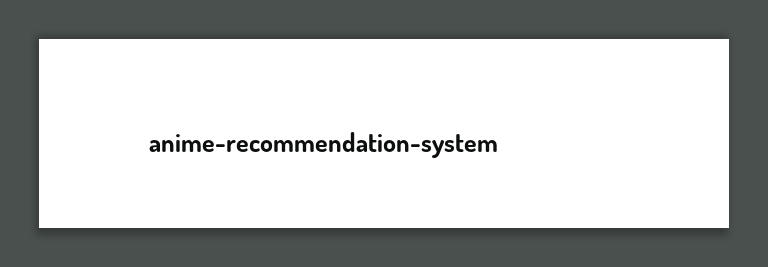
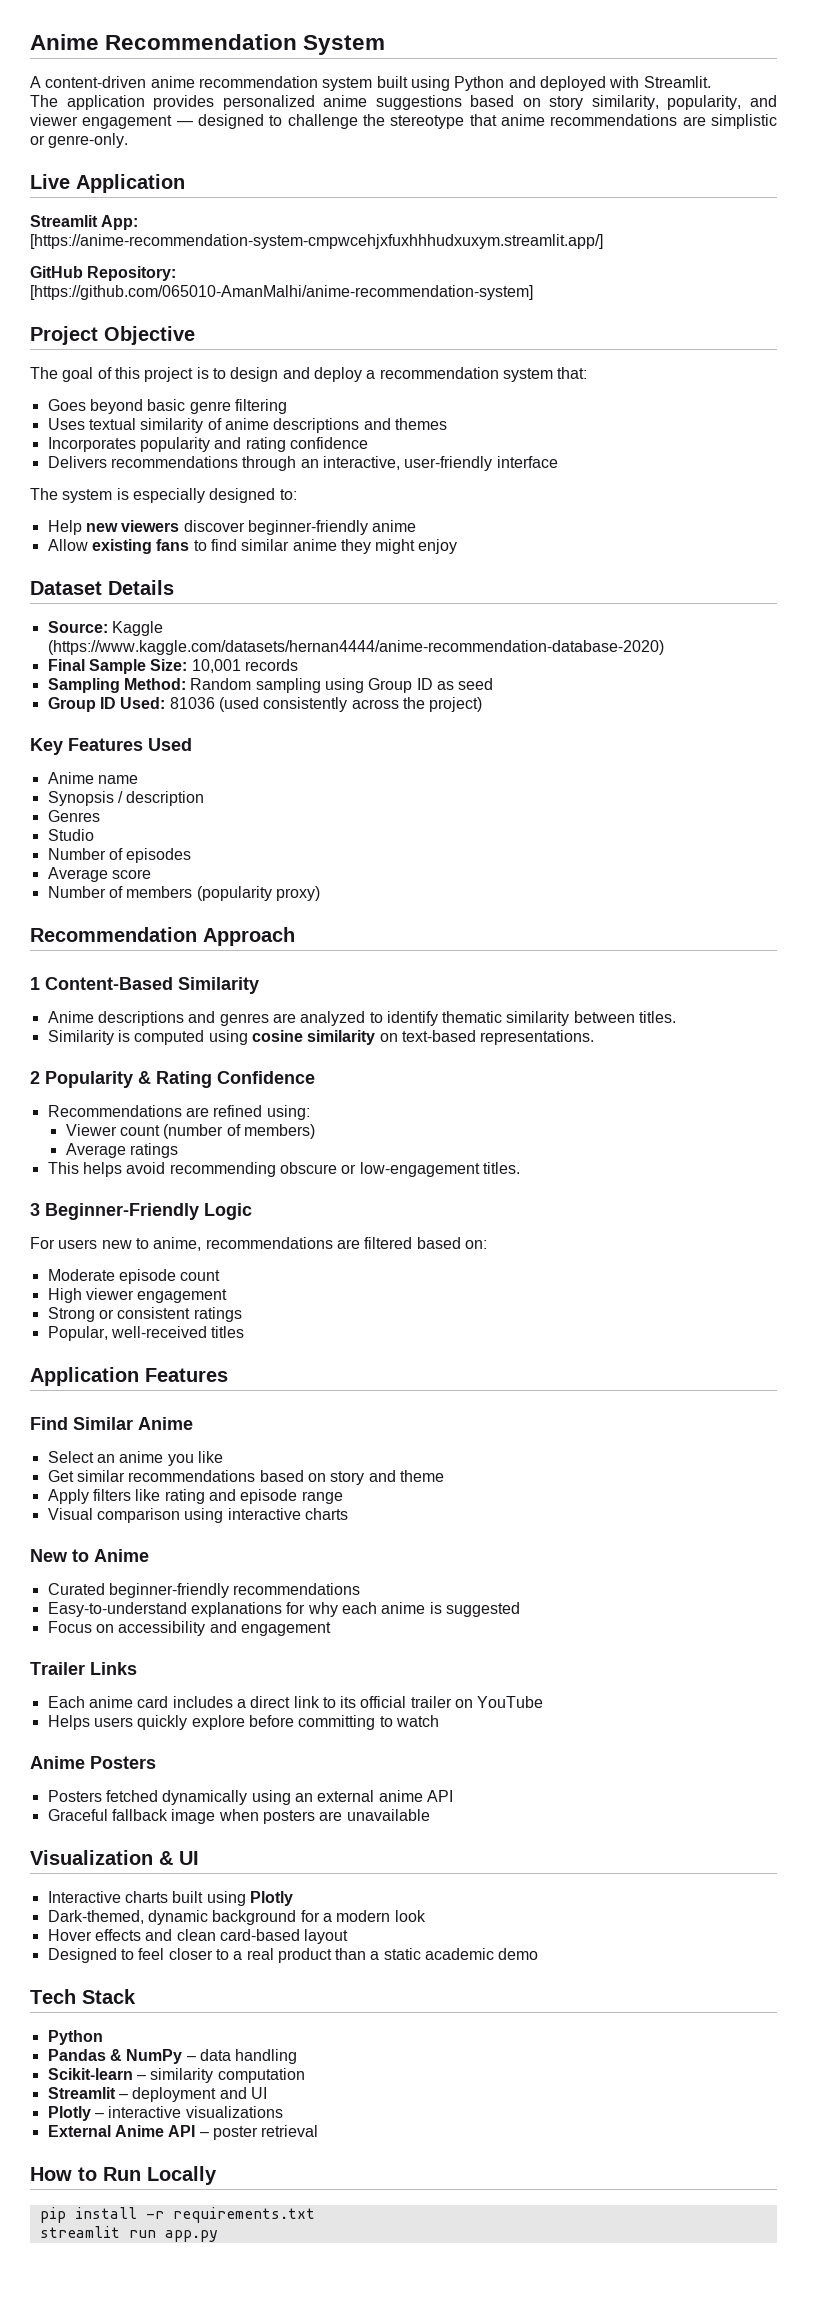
[149,132,498,158] anime-recommendation-system -> [30,34,386,55] [30,76,711,91] [30,95,777,110] [30,114,778,129] [30,133,129,148] [30,174,185,193] [30,215,139,230] [30,234,603,249] [30,266,177,281] [30,285,533,300] [30,326,195,345] [30,367,588,382] [47,399,287,414] [47,418,447,433] [47,437,368,452] [47,456,558,471] [30,488,297,503] [47,520,417,535] [47,539,458,554] [30,580,174,595] [47,621,163,636] [47,640,664,655] [47,659,298,674] [47,678,494,693] [47,697,483,712] [30,738,192,755] [47,772,138,784] [47,791,205,806] [47,810,100,822] [47,829,94,841] [47,848,192,863] [47,867,151,882] [47,886,320,901] [30,927,295,946] [30,977,259,994] [47,1011,677,1026] [47,1030,595,1045] [30,1071,315,1088] [47,1105,310,1120] [65,1124,315,1139] [65,1143,179,1158] [47,1162,520,1177] [30,1203,252,1220] [30,1237,487,1251] [47,1269,221,1284] [47,1288,228,1303] [47,1307,242,1322] [47,1326,245,1341] [30,1367,228,1386] [30,1417,193,1430] [47,1451,223,1466] [47,1470,444,1485] [47,1489,343,1504] [47,1508,348,1523] [30,1549,149,1562] [47,1583,361,1598] [47,1602,520,1617] [47,1621,331,1636] [30,1662,137,1675] [47,1696,544,1708] [47,1715,439,1730] [30,1756,156,1769] [47,1790,453,1805] [47,1809,430,1824] [30,1850,199,1865] [47,1891,293,1906] [47,1910,426,1925] [47,1929,349,1944] [47,1948,539,1963] [30,1989,136,2004] [47,2030,103,2045] [47,2049,298,2064] [47,2068,305,2083] [47,2087,267,2102] [47,2106,283,2121] [47,2125,319,2140] [30,2166,217,2185] [39,2207,315,2223] [39,2226,218,2242] Anime Recommendation System // A content-driven anime recommendation system built using Python and deployed with Streamlit. // The application provides personalized anime suggestions based on story similarity, popularity, and viewer engagement — designed to challenge the stereotype that anime recommendations are simplistic or genre-only. // Live Application // Streamlit App: // [https://anime-recommendation-system-cmpwcehjxfuxhhhudxuxym.streamlit.app/] // GitHub Repository: // [https://github.com/065010-AmanMalhi/anime-recommendation-system] // Project Objective // The goal of this project is to design and deploy a recommendation system that: // Goes beyond basic genre filtering // Uses textual similarity of anime descriptions and themes // Incorporates popularity and rating confidence // Delivers recommendations through an interactive, user-friendly interface // The system is especially designed to: // Help new viewers discover beginner-friendly anime // Allow existing fans to find similar anime they might enjoy // Dataset Details // Source: Kaggle (https://www.kaggle.com/datasets/hernan4444/anime-recommendation-database-2020) // Final Sample Size: 10,001 records // Sampling Method: Random sampling using Group ID as seed // Group ID Used: 81036 (used consistently across the project) // Key Features Used // Anime name // Synopsis / description // Genres // Studio // Number of episodes // Average score // Number of members (popularity proxy) // Recommendation Approach // 1 Content-Based Similarity // Anime descriptions and genres are analyzed to identify thematic similarity between titles. // Similarity is computed using cosine similarity on text-based representations. // 2 Popularity & Rating Confidence // Recommendations are refined using: // Viewer count (number of members) // Average ratings // This helps avoid recommending obscure or low-engagement titles. // 3 Beginner-Friendly Logic // For users new to anime, recommendations are filtered based on: // Moderate episode count // High viewer engagement // Strong or consistent ratings // Popular, well-received titles // Application Features // Find Similar Anime // Select an anime you like // Get similar recommendations based on story and theme // Apply filters like rating and episode range // Visual comparison using interactive charts // New to Anime // Curated beginner-friendly recommendations // Easy-to-understand explanations for why each anime is suggested // Focus on accessibility and engagement // Trailer Links // Each anime card includes a direct link to its official trailer on YouTube // Helps users quickly explore before committing to watch // Anime Posters // Posters fetched dynamically using an external anime API // Graceful fallback image when posters are unavailable // Visualization & UI // Interactive charts built using Plotly // Dark-themed, dynamic background for a modern look // Hover effects and clean card-based layout // Designed to feel closer to a real product than a static academic demo // Tech Stack // Python // Pandas & NumPy – data handling // Scikit-learn – similarity computation // Streamlit – deployment and UI // Plotly – interactive visualizations // External Anime API – poster retrieval // How to Run Locally // pip install -r requirements.txt // streamlit run app.py

